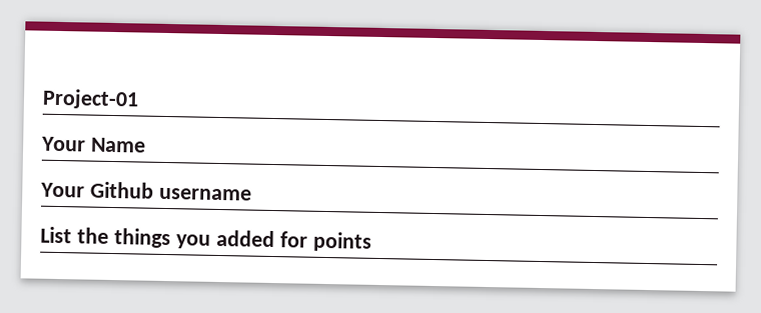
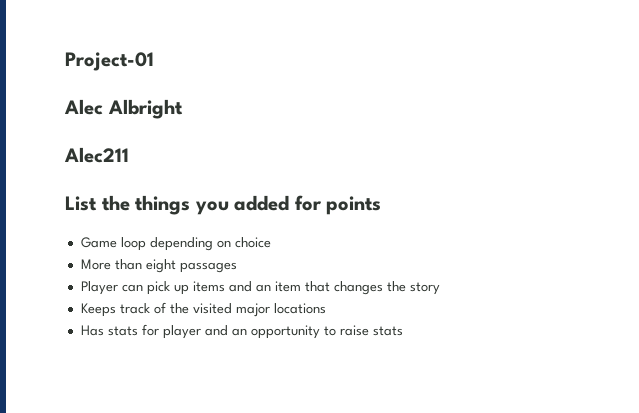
[41,136,146,153] [40,181,252,201] Your Name // Your Github username -> [64,99,183,119] [64,147,129,163] Alec Albright // Alec211
(372, 241) none -> [80,237,271,251] [80,259,237,273] [80,281,440,295] [80,302,326,317] [80,324,403,339] // Game loop depending on choice // More than eight passages // Player can pick up items and an item that changes the story // Keeps track of the visited major locations // Has stats for player and an opportunity to raise stats

